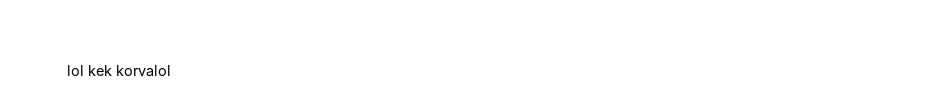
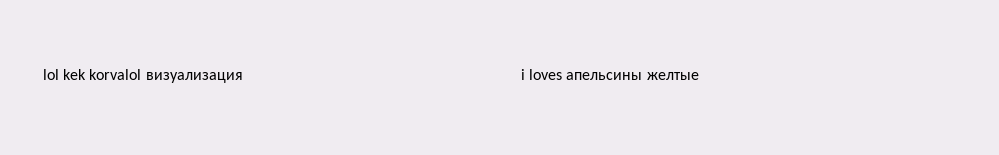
(171, 71) none -> [145,72,243,83] [521,69,699,80] визуализация // i loves апельсины желтые

